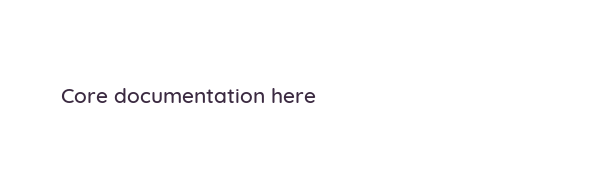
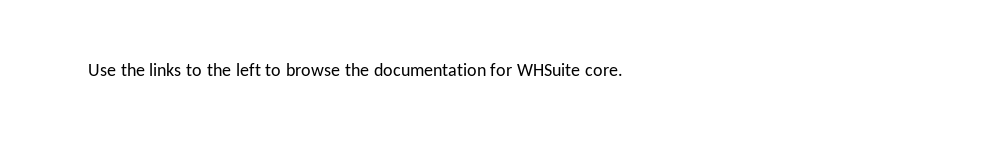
[61,88,316,103] Core documentation here -> [88,63,623,76] Use the links to the left to browse the documentation for WHSuite core.

